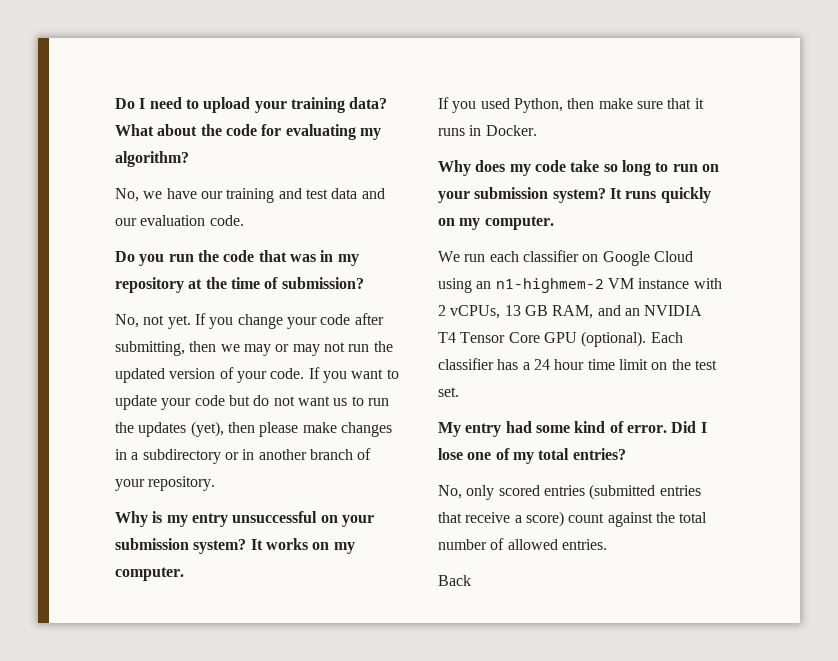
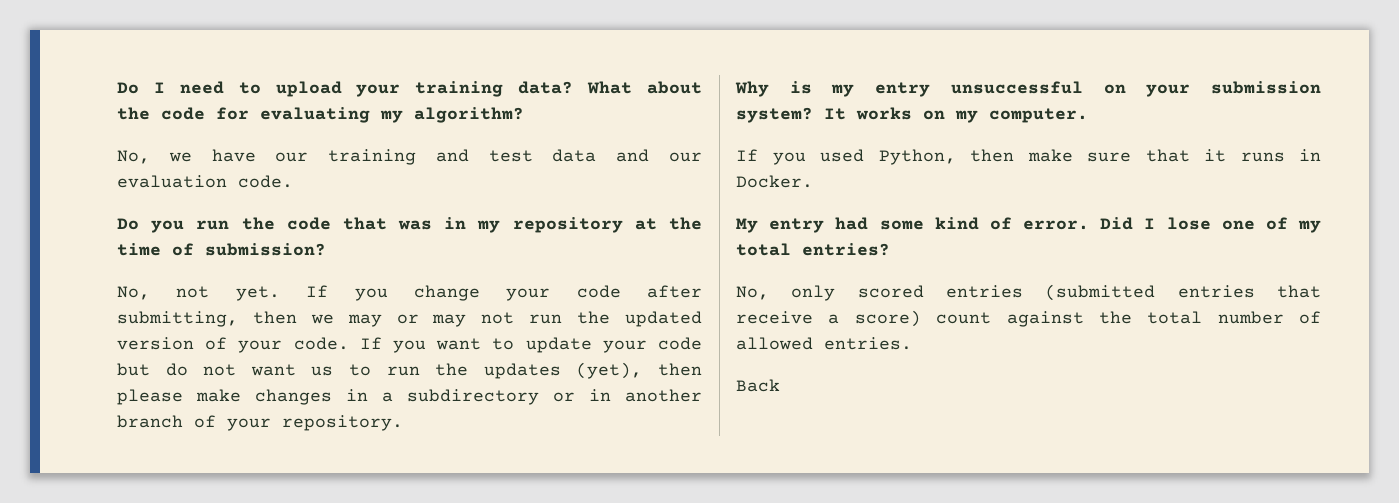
[438,160,719,176] [438,187,711,203] [438,216,554,230] [438,250,693,266] [438,278,722,293] [438,305,703,319] [438,331,683,347] [438,358,717,370] [438,387,459,397] // Why does my code take so long to run on your submission system? It runs quickly on my computer. // We run each classifier on Google Cloud using an n1-highmem-2 VM instance with 2 vCPUs, 13 GB RAM, and an NVIDIA T4 Tensor Core GPU (optional). Each classifier has a 24 hour time limit on the test set. -> (813, 181) none

